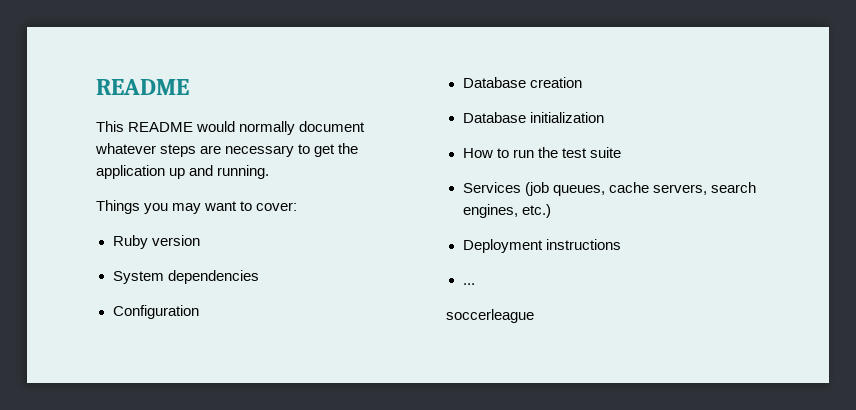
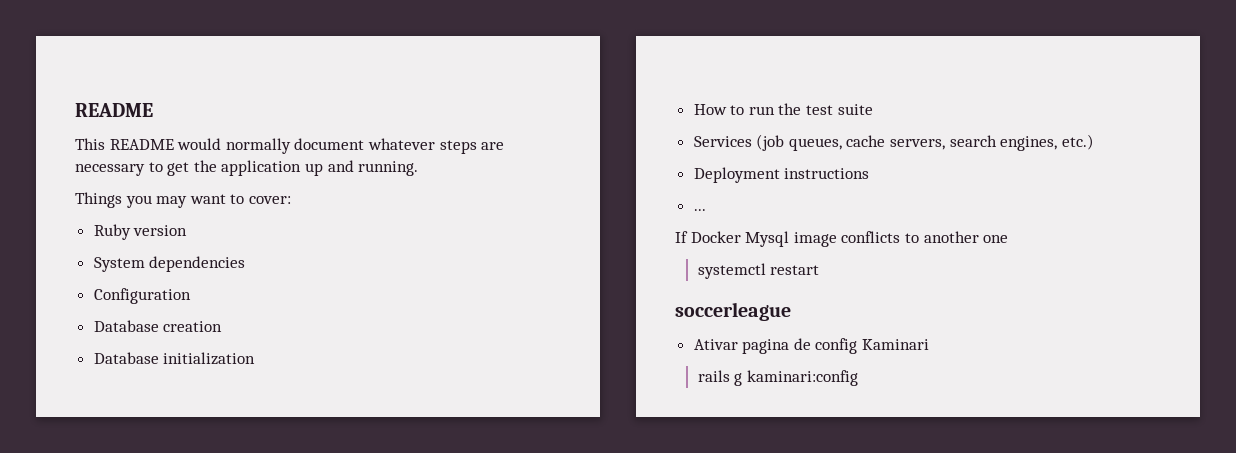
[446,309,534,323] soccerleague -> [675,231,1009,247] [697,263,820,279] [675,302,791,321] [693,338,930,354] [697,370,858,386] If Docker Mysql image conflicts to another one // systemctl restart // soccerleague // Ativar pagina de config Kaminari // rails g kaminari:config

